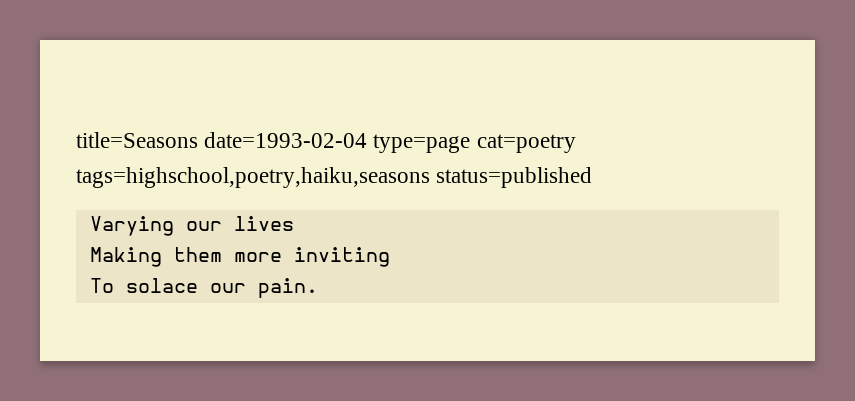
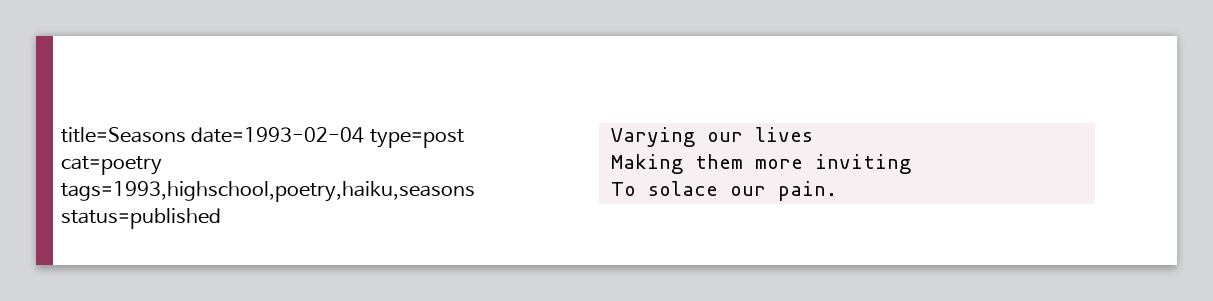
[373,134,576,153] [76,167,430,188] type=page cat=poetry tags=highschool,poetry,haiku,seasons -> [369,129,464,148] [61,156,162,175] [61,181,475,202] type=post cat=poetry tags=1993,highschool,poetry,haiku,seasons

